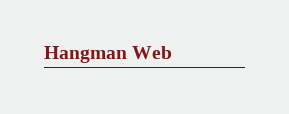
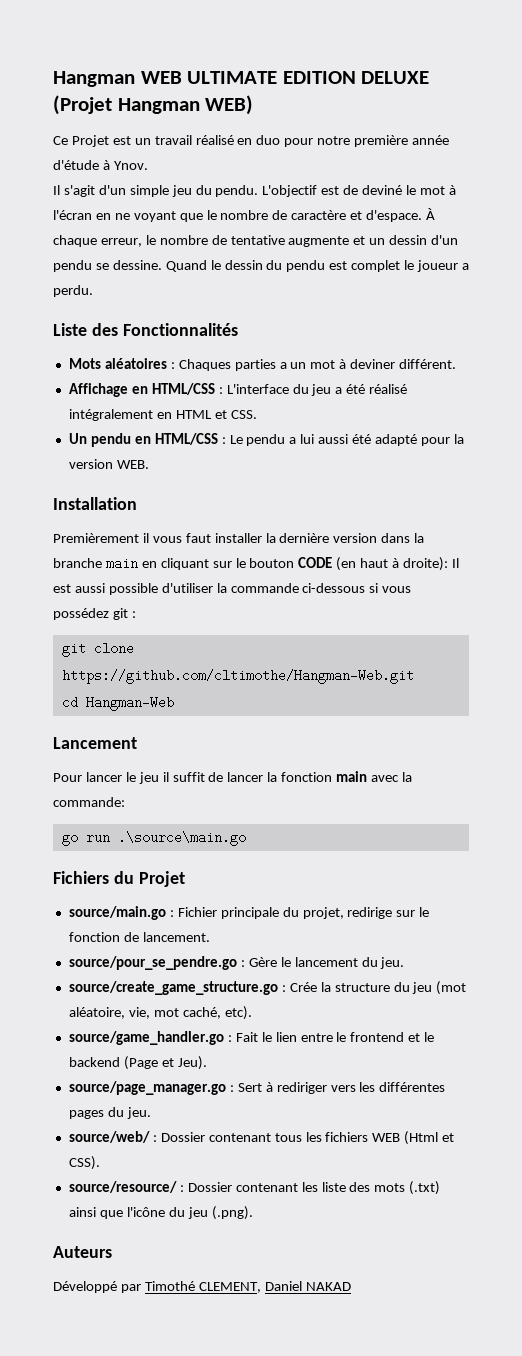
[44,46,173,63] Hangman Web -> [53,71,430,87] [53,95,254,115] [53,135,450,147] [53,160,148,170] [53,185,456,197] [53,208,436,222] [53,235,459,247] [53,260,469,272] [53,285,93,297] [53,323,238,336] [68,358,457,371] [68,383,408,397] [68,409,257,421] [68,433,464,447] [68,459,149,469] [53,497,137,510] [53,533,425,543] [53,557,459,571] [53,583,412,595] [53,608,136,620] [61,642,134,657] [61,669,414,684] [61,696,174,711] [53,737,137,749] [53,771,412,784] [53,797,125,807] [61,831,246,846] [53,871,185,887] [68,906,430,920] [68,932,210,942] [68,956,405,970] [68,981,467,995] [68,1006,252,1020] [68,1031,435,1045] [68,1056,207,1070] [68,1081,446,1095] [68,1107,151,1119] [68,1131,455,1145] [68,1156,100,1170] [68,1181,441,1195] [68,1206,253,1220] [53,1246,112,1258] [53,1281,351,1293] Hangman WEB ULTIMATE EDITION DELUXE (Projet Hangman WEB) // Ce Projet est un travail réalisé en duo pour notre première année d'étude à Ynov. // Il s'agit d'un simple jeu du pendu. L'objectif est de deviné le mot à l'écran en ne voyant que le nombre de caractère et d'espace. À chaque erreur, le nombre de tentative augmente et un dessin d'un pendu se dessine. Quand le dessin du pendu est complet le joueur a perdu. // Liste des Fonctionnalités // Mots aléatoires : Chaques parties a un mot à deviner différent. // Affichage en HTML/CSS : L'interface du jeu a été réalisé intégralement en HTML et CSS. // Un pendu en HTML/CSS : Le pendu a lui aussi été adapté pour la version WEB. // Installation // Premièrement il vous faut installer la dernière version dans la branche main en cliquant sur le bouton CODE (en haut à droite): Il est aussi possible d'utiliser la commande ci-dessous si vous possédez git : // git clone https://github.com/cltimothe/Hangman-Web.git // cd Hangman-Web // Lancement // Pour lancer le jeu il suffit de lancer la fonction main avec la commande: // go run .\source\main.go // Fichiers du Projet // source/main.go : Fichier principale du projet, redirige sur le fonction de lancement. // source/pour_se_pendre.go : Gère le lancement du jeu. // source/create_game_structure.go : Crée la structure du jeu (mot aléatoire, vie, mot caché, etc). // source/game_handler.go : Fait le lien entre le frontend et le backend (Page et Jeu). // source/page_manager.go : Sert à rediriger vers les différentes pages du jeu. // source/web/ : Dossier contenant tous les fichiers WEB (Html et CSS). // source/resource/ : Dossier contenant les liste des mots (.txt) ainsi que l'icône du jeu (.png). // Auteurs // Développé par Timothé CLEMENT, Daniel NAKAD

